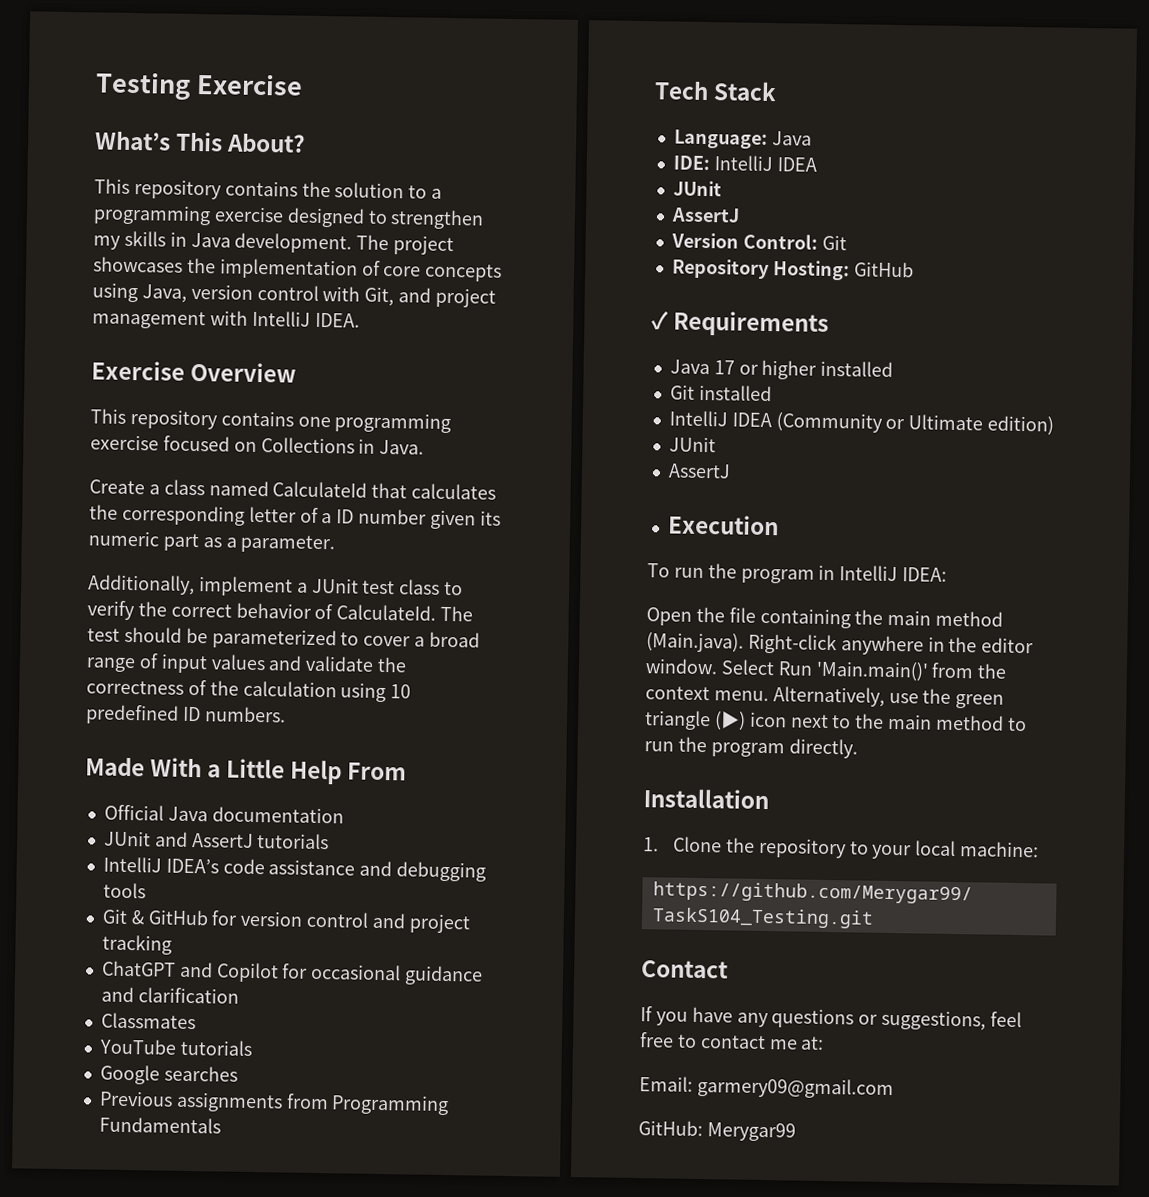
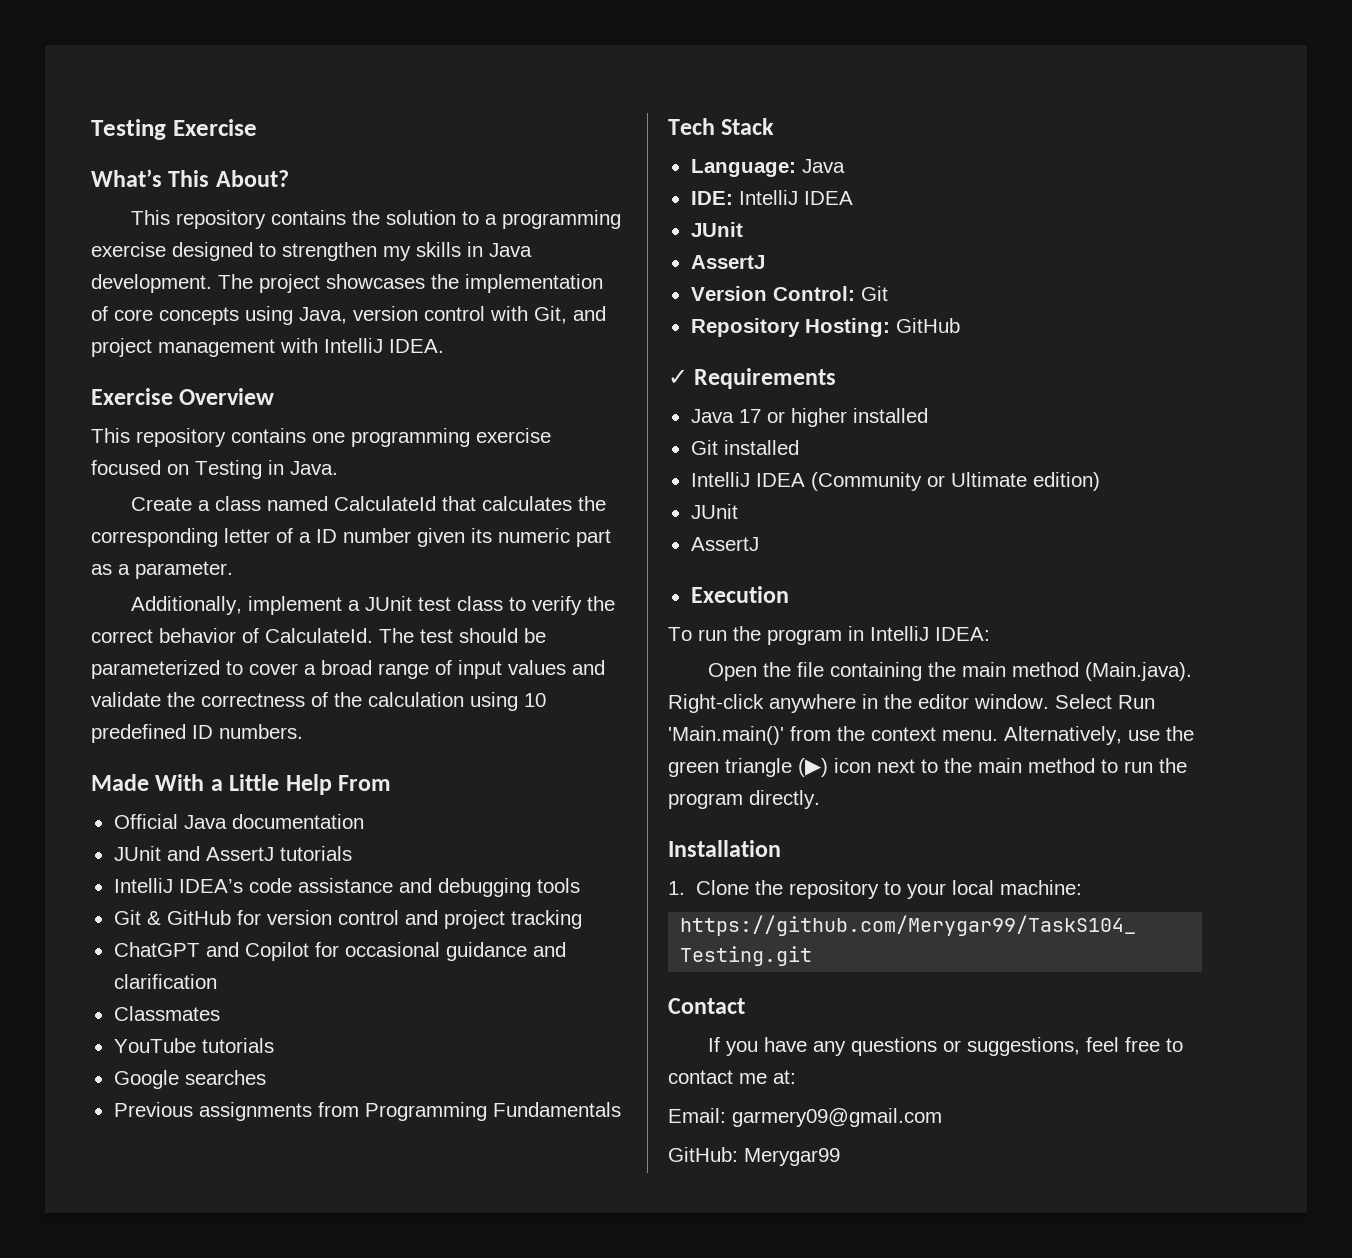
[260,437,355,454] Collections -> [195,460,262,479] Testing

